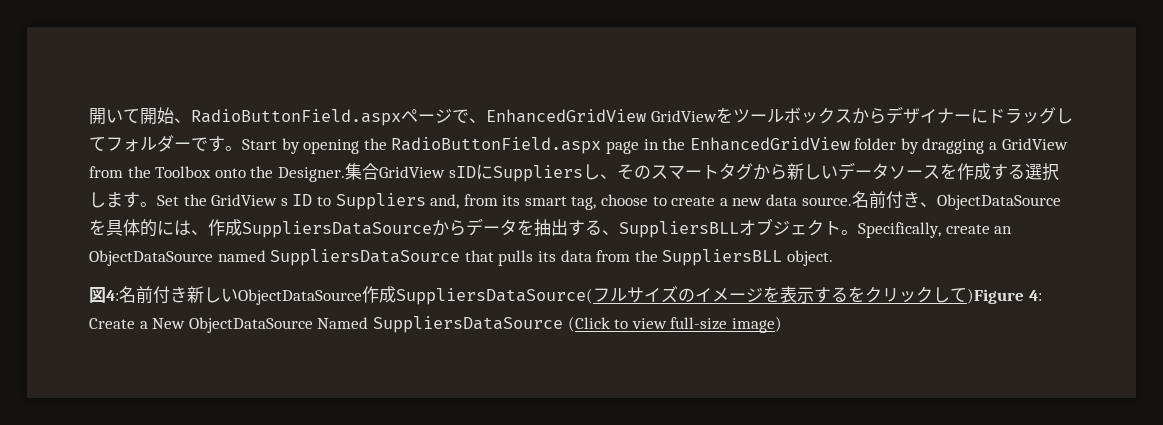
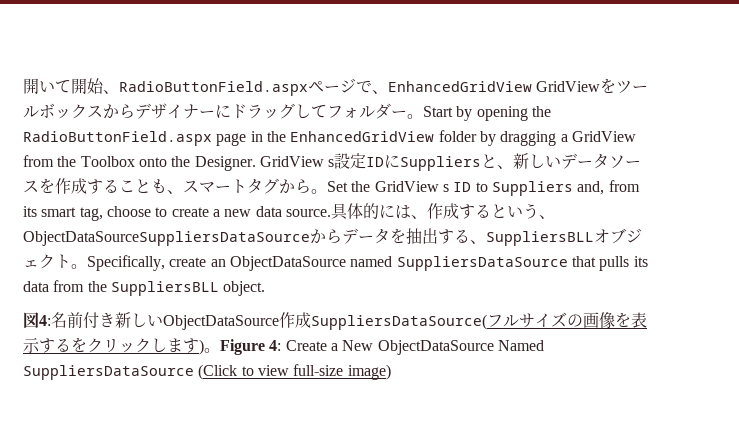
[191,136,225,152] です -> (407, 113) none
[344,163,787,182] 集合GridView sIDにSuppliersし、そのスマートタグから -> [259,153,514,171] GridView s設定IDにSuppliersと、
[1024,163,1059,181] [89,192,140,208] 選択します -> [119,178,311,194] ことも、スマートタグから
[851,191,1061,210] [89,219,432,238] 名前付き、ObjectDataSourceを具体的には、作成SuppliersDataSource -> [330,203,555,220] [23,231,310,246] 具体的には、作成するという、ObjectDataSourceSuppliersDataSource
[695,287,763,302] イメージ -> [583,312,615,329] 画像
[950,288,1024,304] て)Figure -> [167,338,265,355] ます)。Figure

